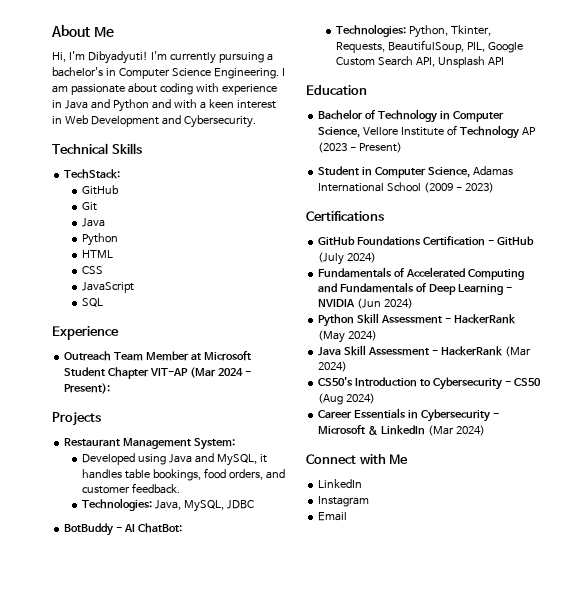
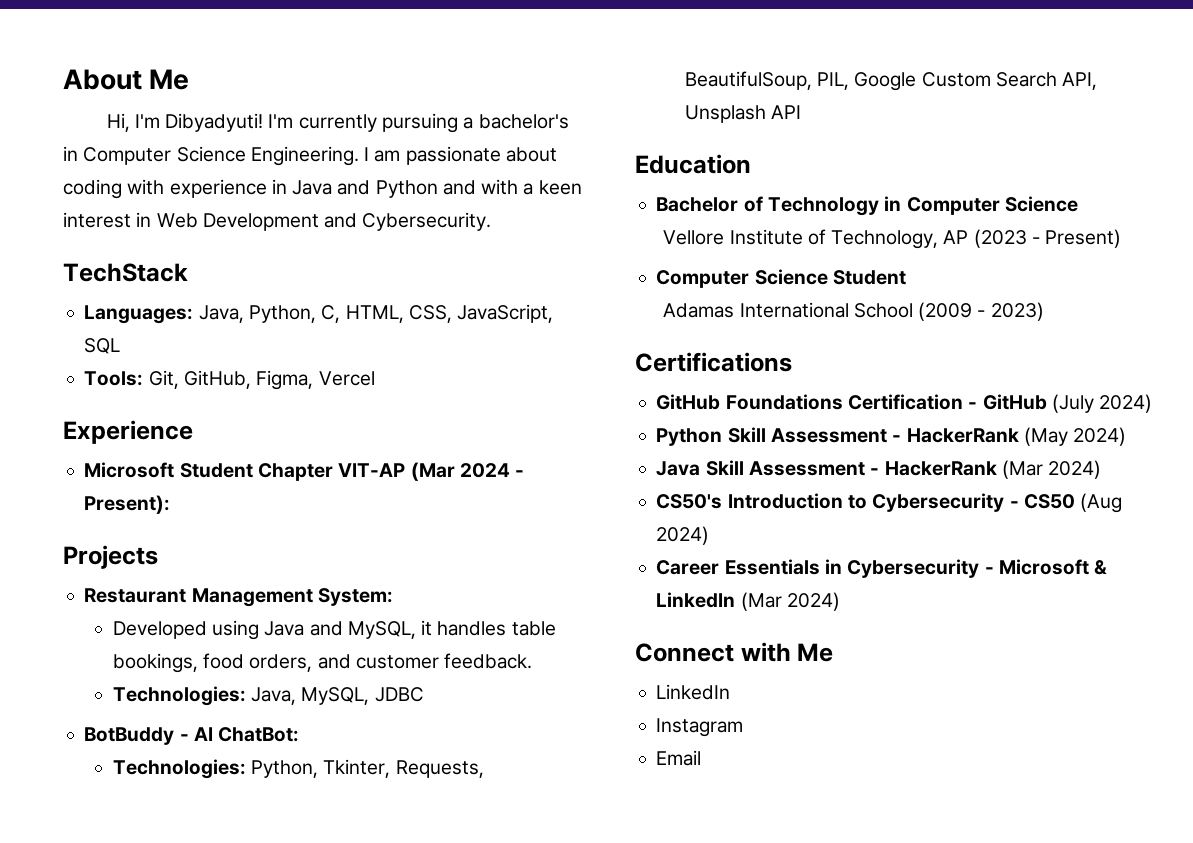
[52,143,142,154] [64,169,121,179] [81,185,119,195] [81,202,97,211] [81,218,105,227] [81,233,118,246] [81,250,113,258] [81,266,103,275] [81,282,134,293] [81,298,103,307] [52,326,119,340] [64,351,202,361] Technical Skills // TechStack: // GitHub // Git // Java // Python // HTML // CSS // JavaScript // SQL // Experience // Outreach Team Member at -> [63,263,188,282] [84,304,554,324] [84,338,121,354] [84,370,375,390] [63,420,193,444] TechStack // Languages: Java, Python, C, HTML, CSS, JavaScript, SQL // Tools: Git, GitHub, Figma, Vercel // Experience //
[318,127,361,138] Science, -> [1004,196,1078,212] Science //
[459,125,519,139] Technology -> [831,230,939,249] Technology,
[318,166,471,178] Student in Computer Science, -> [656,269,906,288] Computer Science Student //
[318,267,525,280] [318,282,512,295] [318,298,414,309] // Fundamentals of Accelerated Computing and Fundamentals of Deep Learning - NVIDIA (Jun 2024) -> (1153, 403) none

